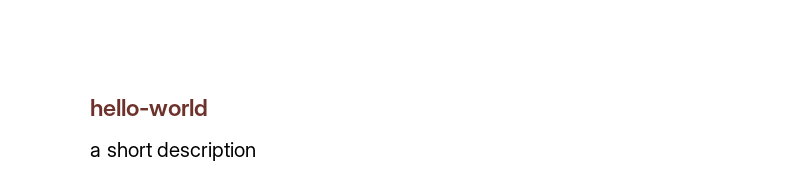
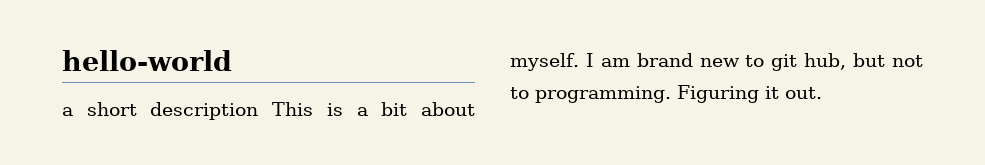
(257, 151) none -> [272,102,476,116] [510,53,923,71] [510,85,822,103] This is a bit about myself. I am brand new to git hub, but not to programming. Figuring it out.

